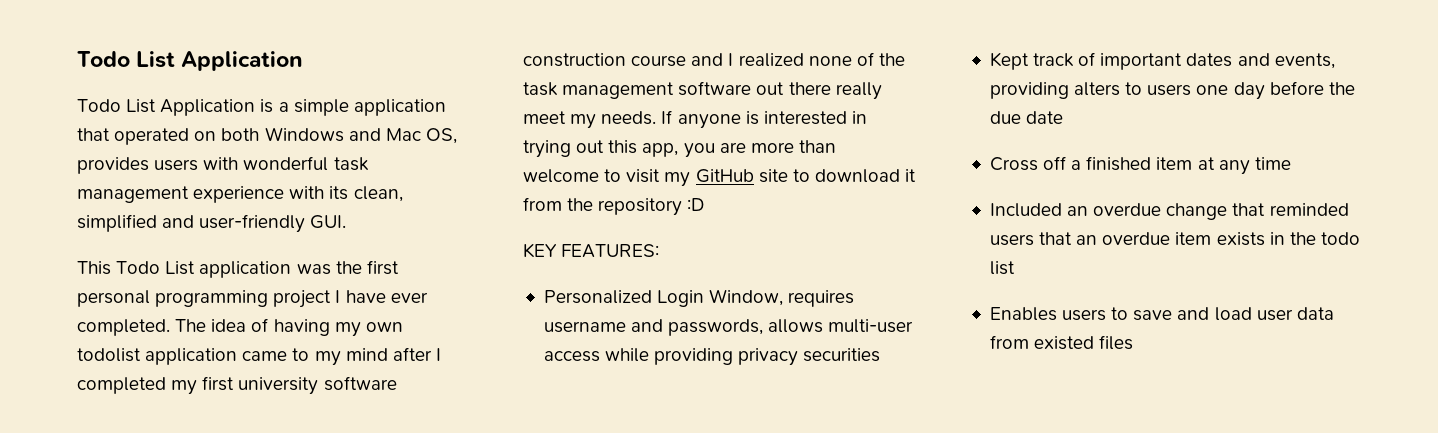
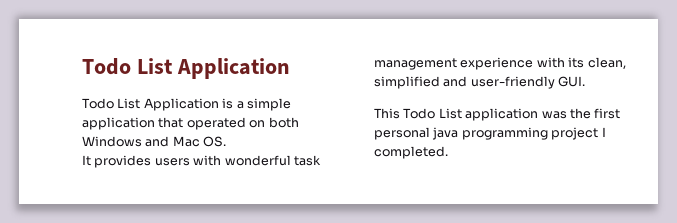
[425,128,457,144] OS, -> [203,136,227,147] [82,155,91,166] OS. // It
(150, 298) none -> [432,127,459,140] java
[345,290,428,303] [77,318,403,337] [77,347,441,366] [77,376,397,395] [523,52,905,67] [523,81,882,100] [523,110,867,129] [523,140,836,158] [523,169,917,187] [523,197,705,216] [523,243,660,258] [543,289,855,307] [543,319,914,336] [543,348,881,366] [989,52,1335,70] [989,81,1355,100] [989,111,1064,124] [989,156,1291,175] [989,203,1349,220] [989,232,1360,246] [989,261,1015,275] [989,307,1334,321] [989,335,1134,350] have ever completed. The idea of having my own todolist application came to my mind after I completed my first university software construction course and I realized none of the task management software out there really meet my needs. If anyone is interested in trying out this app, you are more than welcome to visit my GitHub site to download it from the repository :D // KEY FEATURES: // Personalized Login Window, requires username and passwords, allows multi-user access while providing privacy securities // Kept track of important dates and events, providing alters to users one day before the due date // Cross off a finished item at any time // Included an overdue change that reminded users that an overdue item exists in the todo list // Enables users to save and load user data from existed files -> [374,146,448,159] completed.

